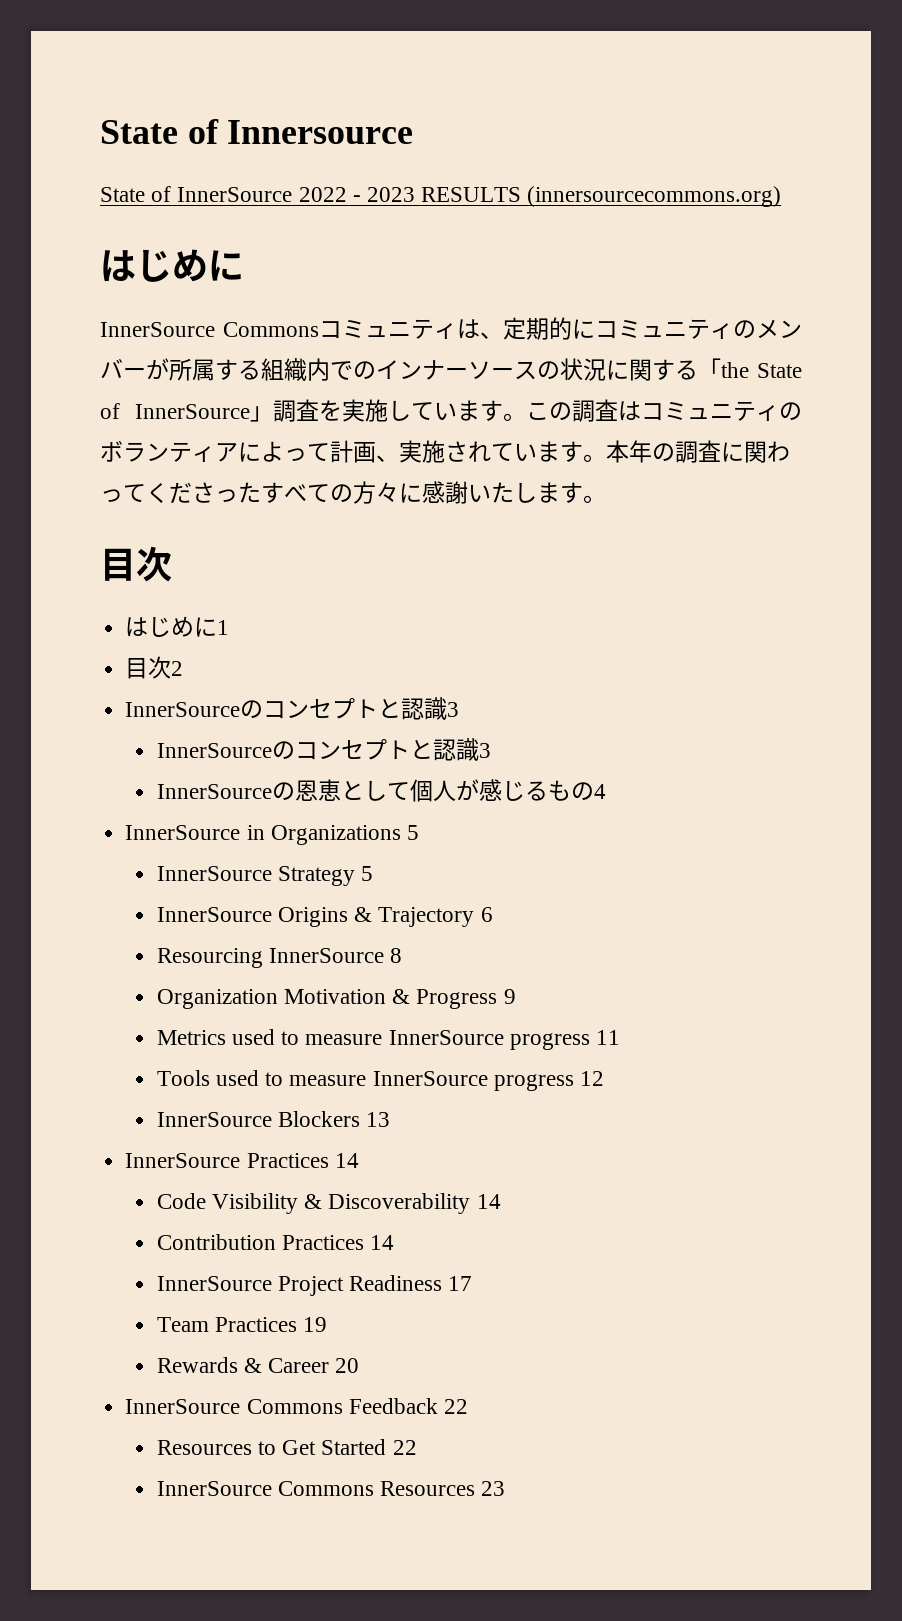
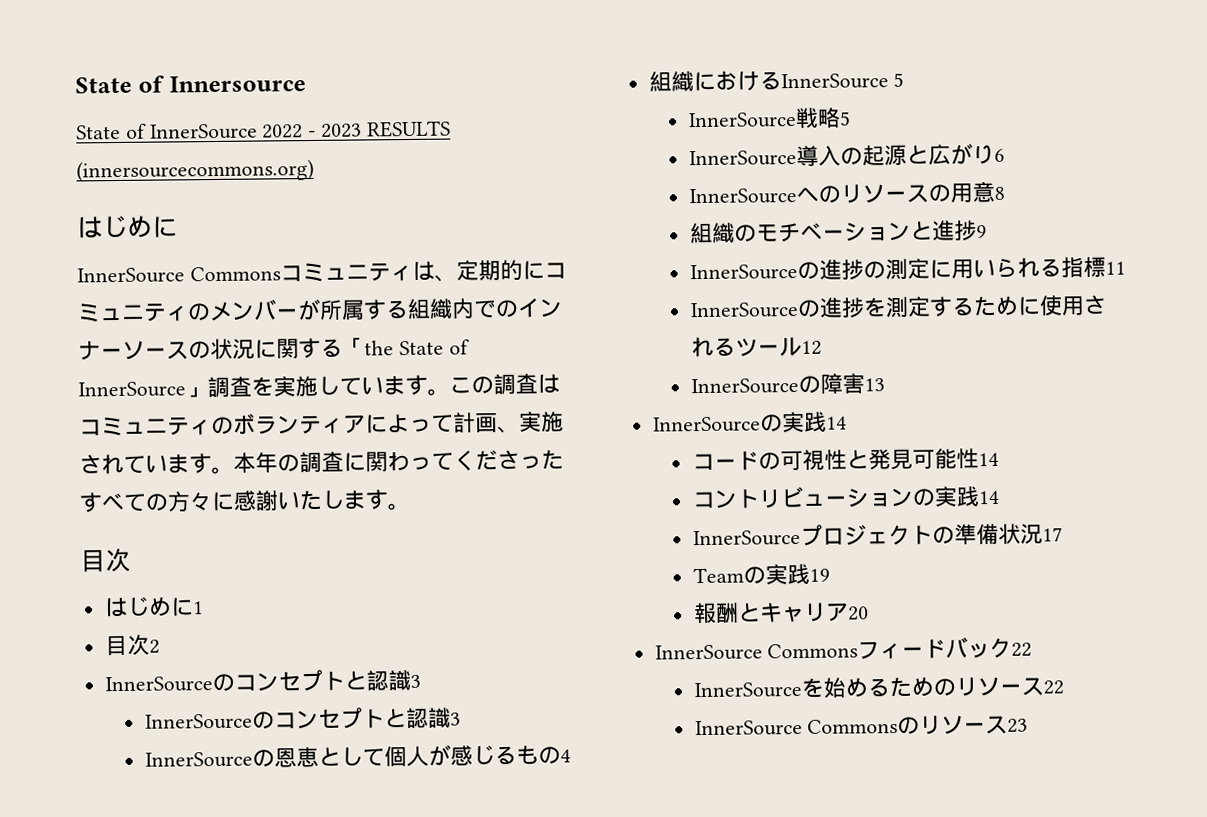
[125,825,419,845] [156,866,374,886] [156,907,493,927] [156,948,403,968] [156,989,516,1009] [156,1029,621,1050] [156,1070,574,1091] InnerSource in Organizations 5 // InnerSource Strategy 5 // InnerSource Origins & Trajectory 6 // Resourcing InnerSource 8 // Organization Motivation & Progress 9 // Metrics used to measure InnerSource progress 11 // Tools used to measure InnerSource progress -> [648,70,905,92] [687,107,851,129] [688,143,1005,168] [688,180,1005,205] [689,219,987,244] [689,256,1126,281] [689,294,1107,319] [690,336,802,358] 組織におけるInnerSource 5 // InnerSource戦略5 // InnerSource導入の起源と広がり6 // InnerSourceへのリソースの用意8 // 組織のモチベーションと進捗9 // InnerSourceの進捗の測定に用いられる指標11 // InnerSourceの進捗を測定するために使用されるツール
[278,1111,361,1127] Blockers -> [797,373,865,394] の障害
[246,1153,359,1168] [156,1193,501,1214] [156,1234,395,1250] [156,1275,443,1296] Practices 14 // Code Visibility & Discoverability 14 // Contribution Practices 14 // InnerSource Project Readiness -> [759,411,847,433] [691,448,999,471] [691,486,1000,509] [692,523,1043,547] の実践14 // コードの可視性と発見可能性14 // コントリビューションの実践14 // InnerSourceプロジェクトの準備状況
[215,1317,298,1332] Practices -> [742,563,810,586] の実践
[156,1357,330,1373] Rewards & Career -> [693,602,849,624] 報酬とキャリア
[348,1398,468,1414] [156,1439,387,1455] Feedback 22 // Resources to Get Started -> [857,637,1033,660] [693,676,1044,699] フィードバック22 // InnerSourceを始めるためのリソース
[380,1481,476,1496] Resources -> [897,715,1009,735] のリソース

